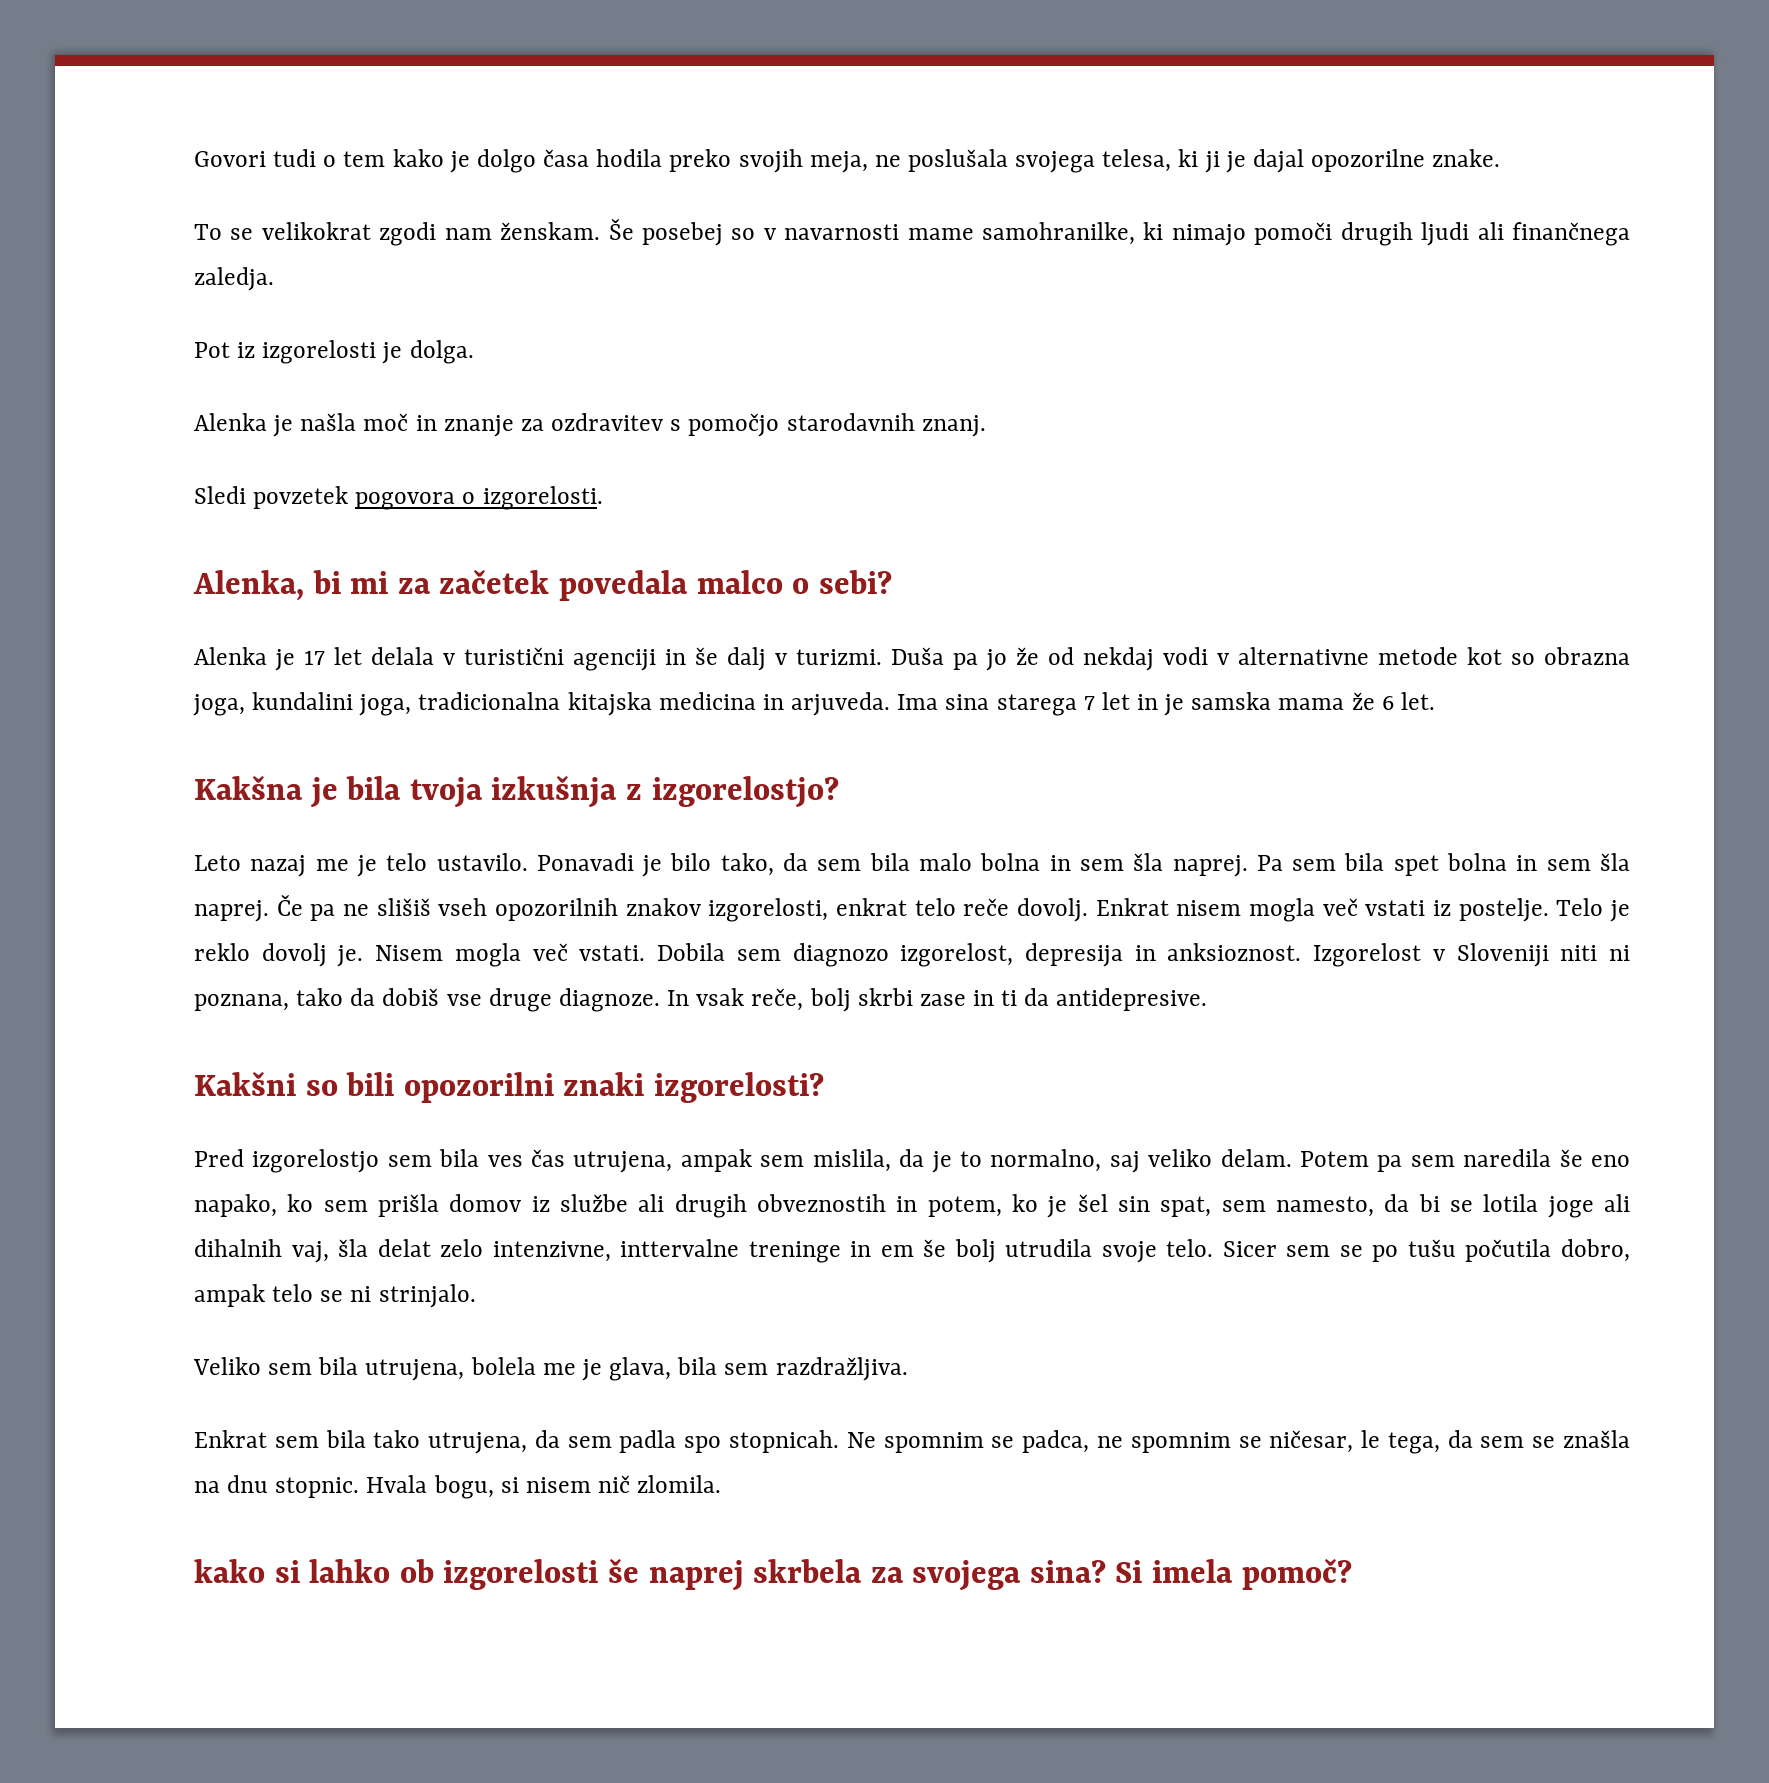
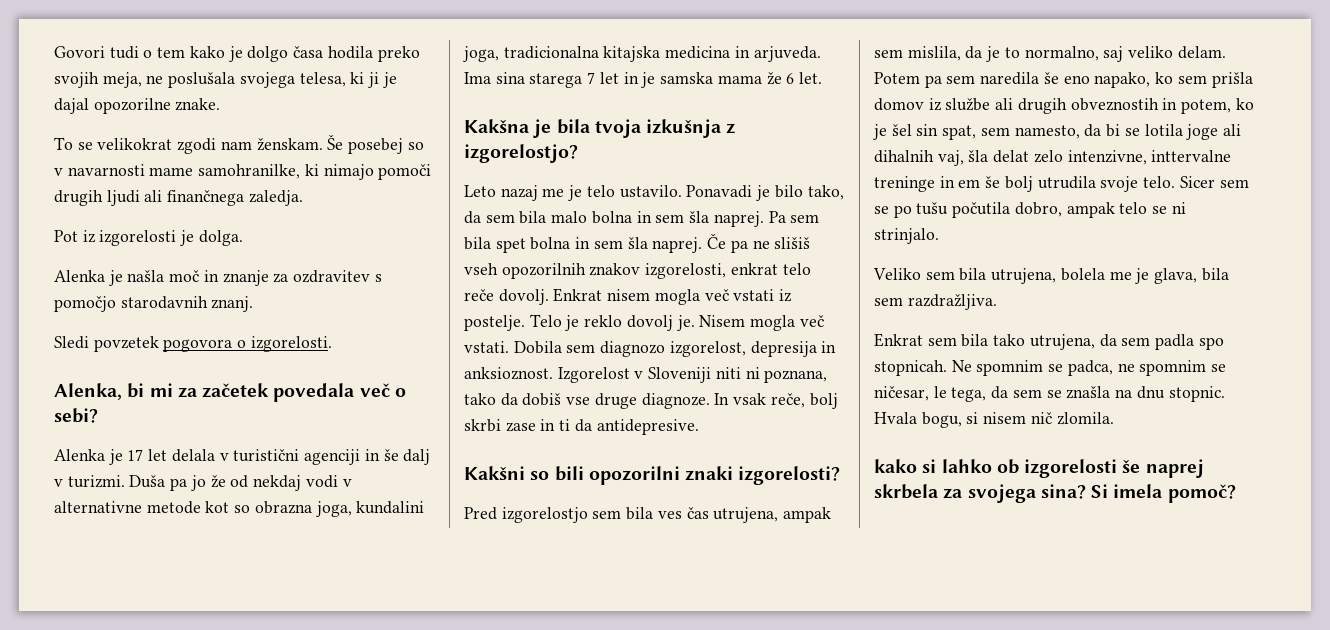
[696,570,783,594] malco -> [359,383,390,397] več

